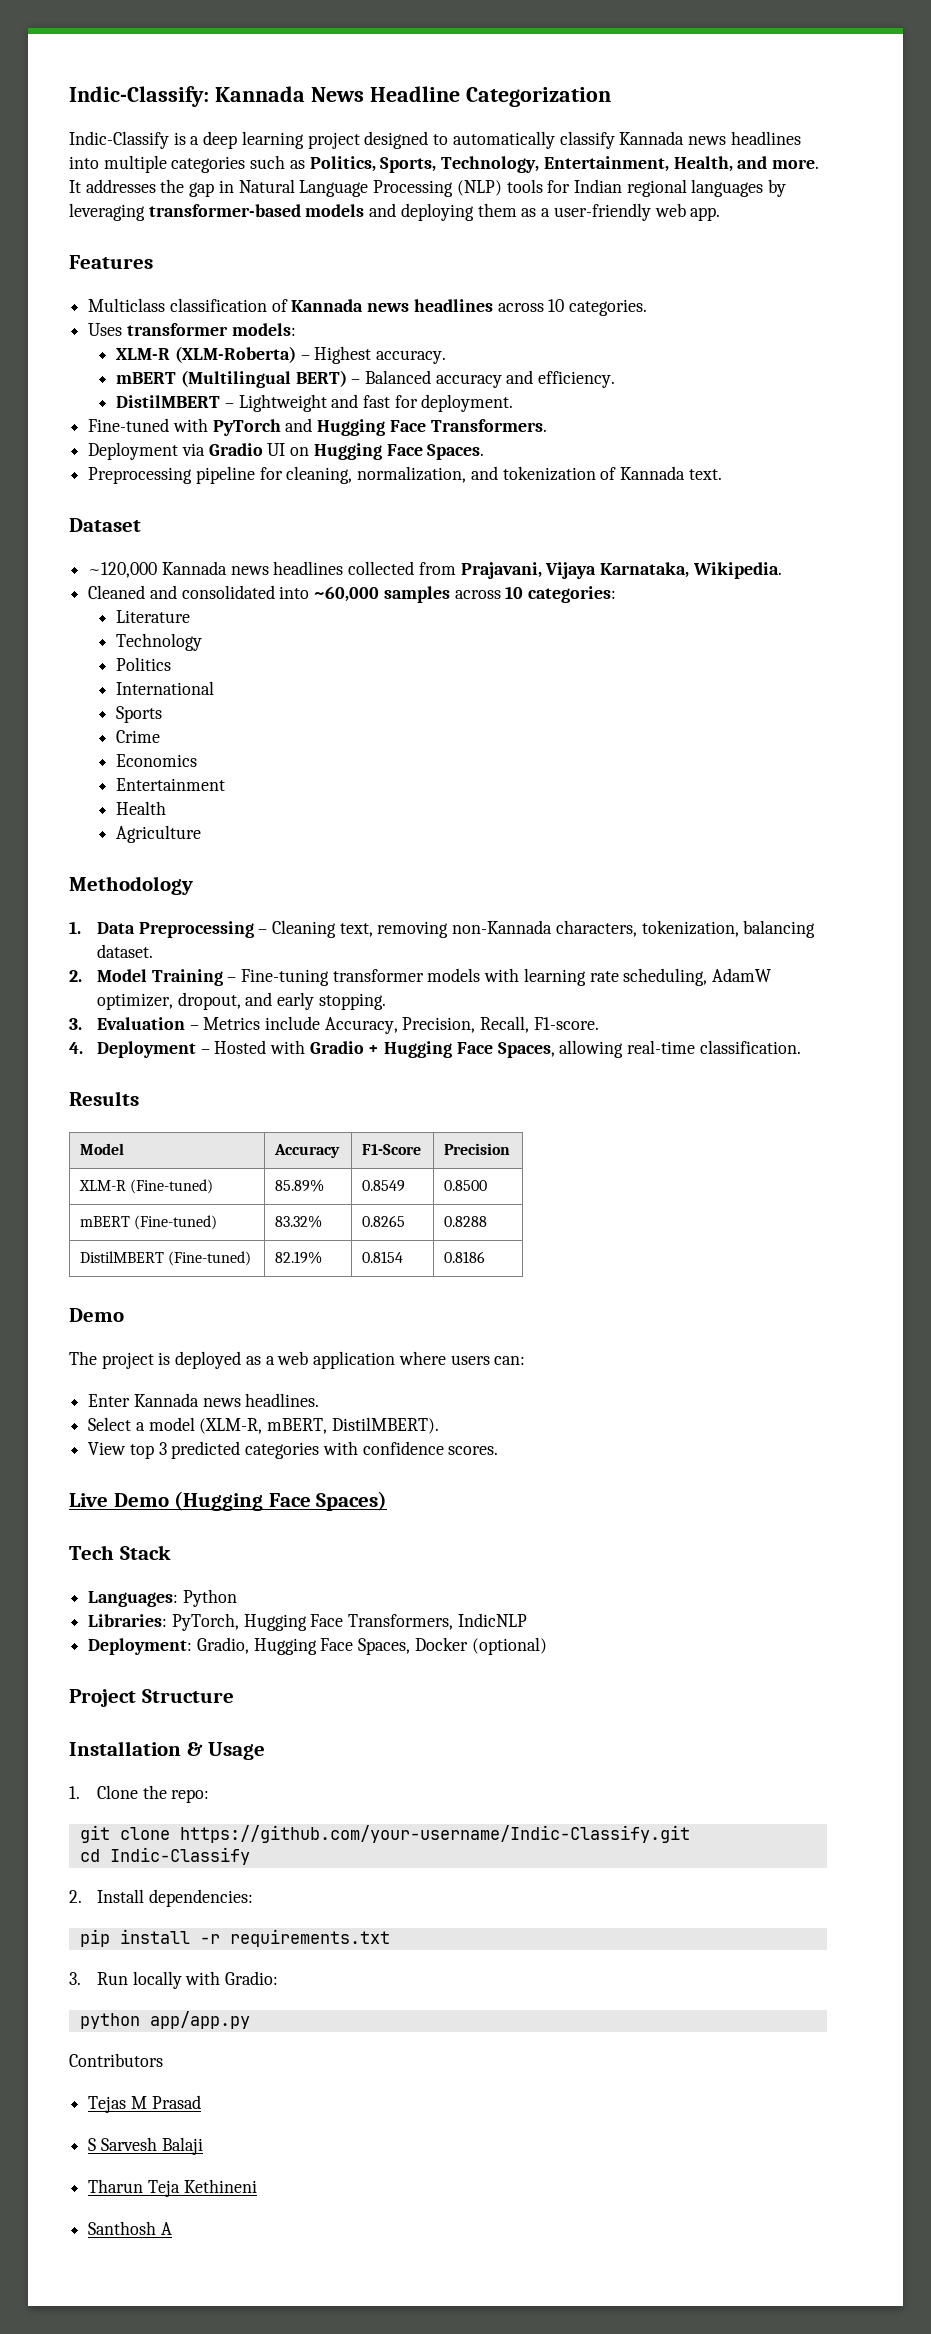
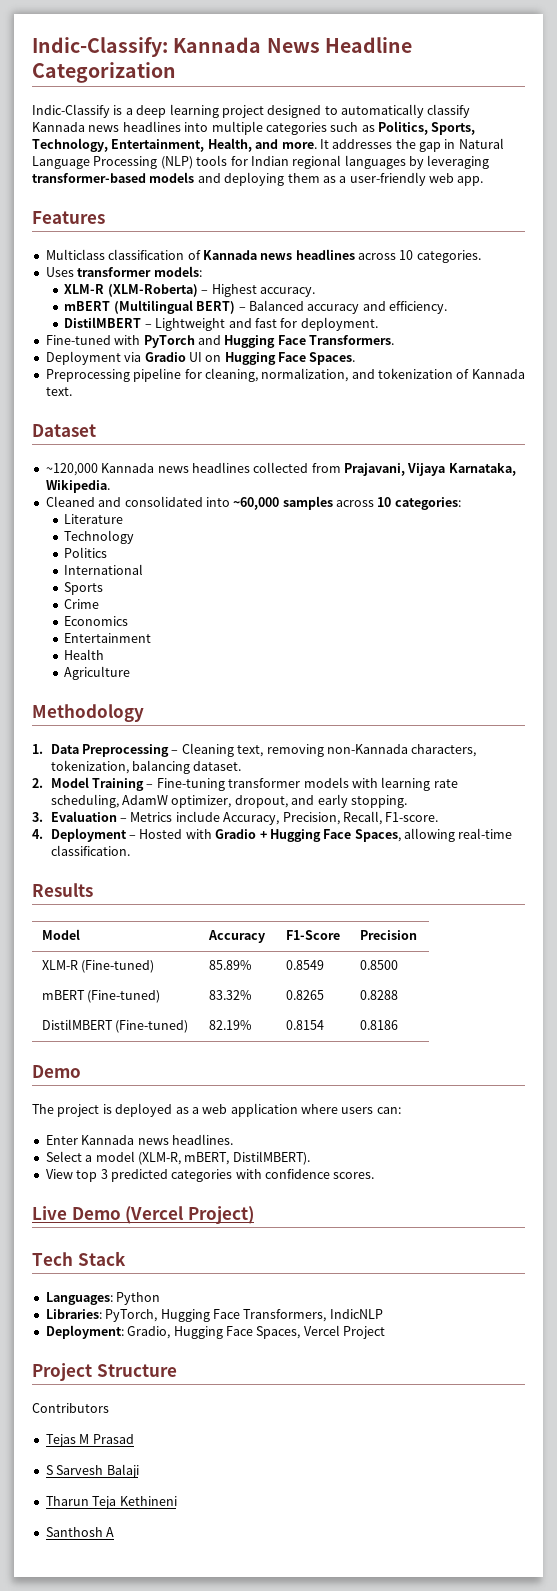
[174,1491,388,1511] (Hugging Face Spaces) -> [125,1206,254,1224] (Vercel Project)
[414,1637,547,1655] Docker (optional) -> [303,1325,385,1339] Vercel Project
[69,1741,266,1760] [69,1785,210,1803] [79,1825,690,1843] [79,1847,250,1865] [69,1889,253,1907] [79,1929,390,1947] [69,1971,278,1989] [79,2011,250,2029] // Installation & Usage // 1. Clone the repo: // git clone https://github.com/your-username/Indic-Classify.git // cd Indic-Classify // 2. Install dependencies: // pip install -r requirements.txt // 3. Run locally with Gradio: // python app/app.py -> (177, 1370) none

